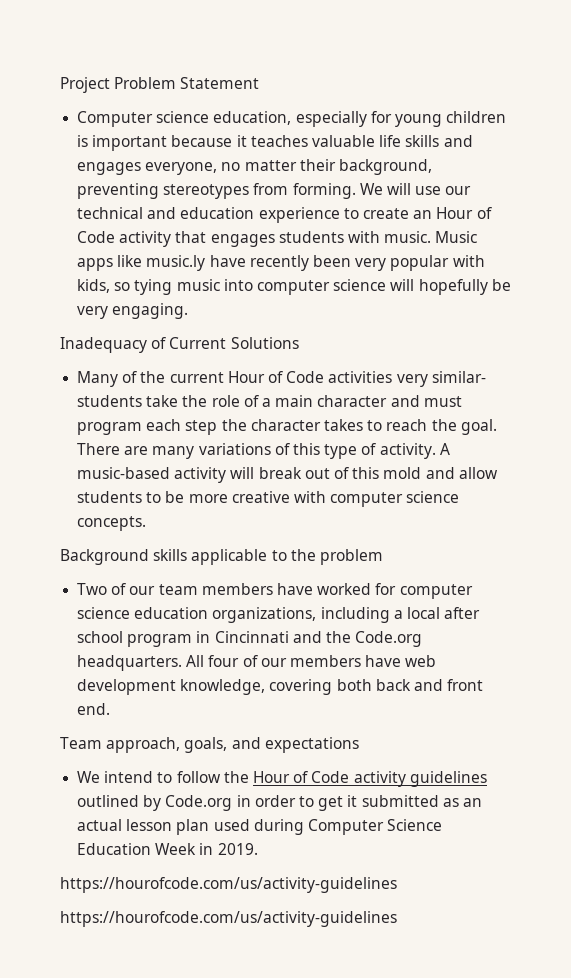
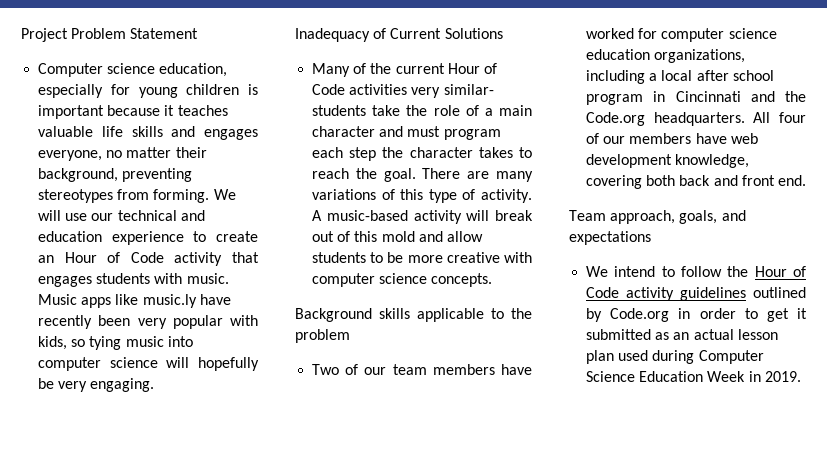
[60,877,397,893] [60,911,397,927] // https://hourofcode.com/us/activity-guidelines // https://hourofcode.com/us/activity-guidelines -> (801, 376) none

